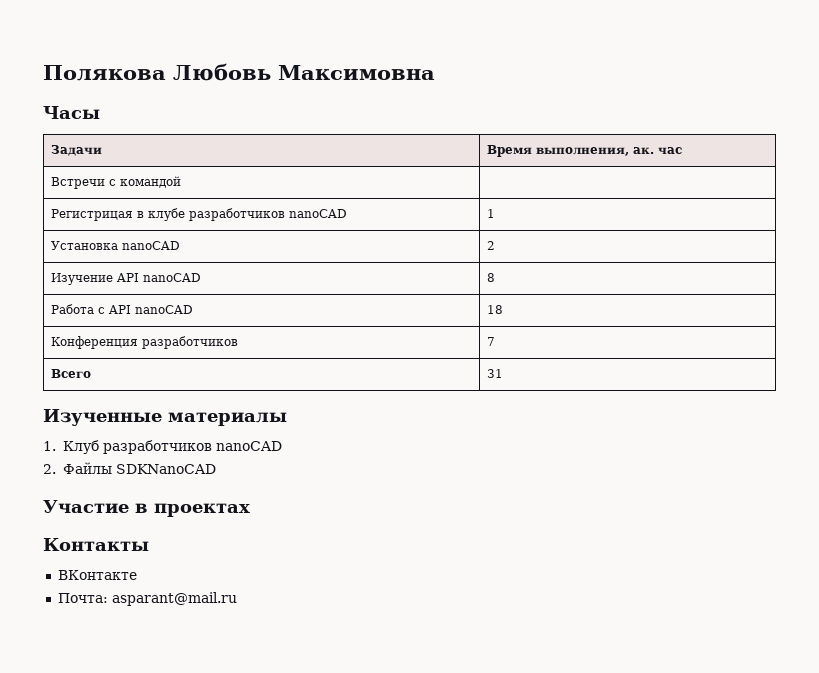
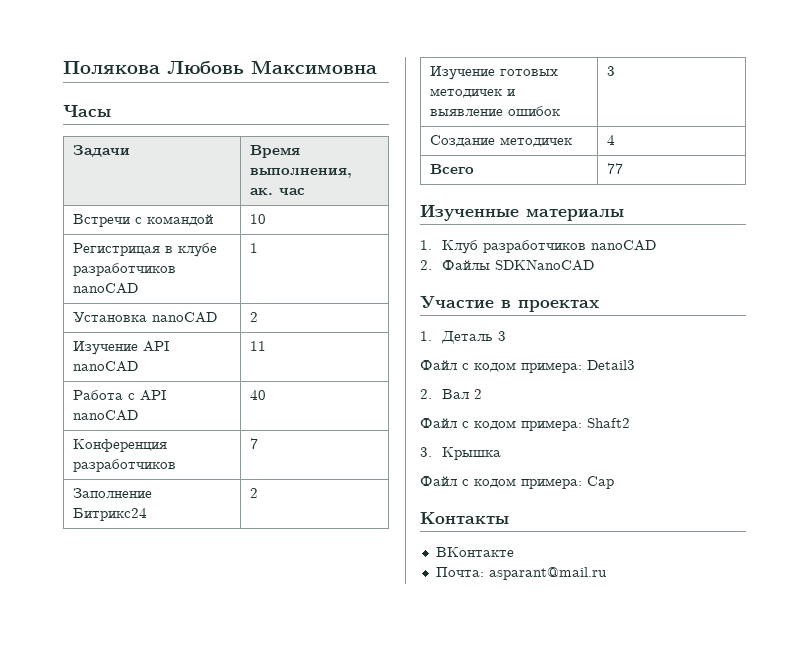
(181, 182) none -> [250,214,267,224] 10
[486,273,495,282] 8 -> [250,341,267,351] 11
[486,305,503,314] 18 -> [250,390,267,400] 40
(495, 341) none -> [73,488,153,498] [73,508,148,521] [250,488,259,498] [430,66,559,80] [430,88,516,98] [430,106,562,116] [607,66,616,76] [430,135,574,147] [607,135,616,145] // Заполнение Битрикс24 | 2 // Изучение готовых методичек и выявление ошибок | 3 // Создание методичек | 4
[486,369,503,378] 31 -> [607,163,624,174] 77
(250, 510) none -> [420,331,507,344] [420,360,635,373] [420,389,483,399] [420,418,630,431] [420,447,502,460] [420,476,614,489] // 1. Деталь 3 // Файл с кодом примера: Detail3 // 2. Вал 2 // Файл с кодом примера: Shaft2 // 3. Крышка // Файл с кодом примера: Cap

